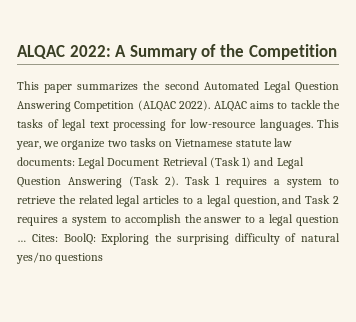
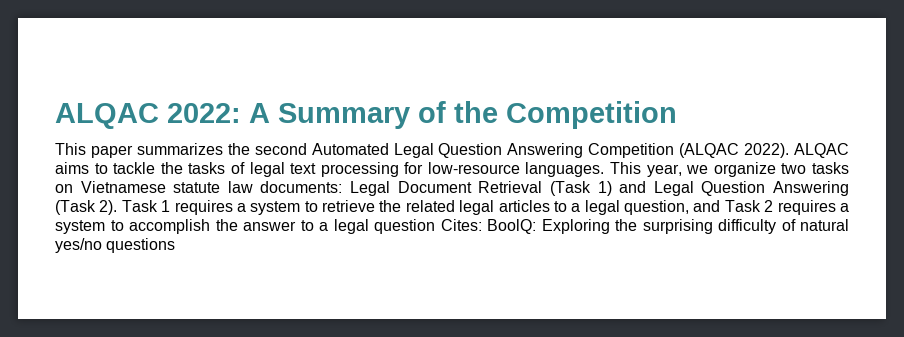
[17,240,26,242] … -> (435, 226) none

